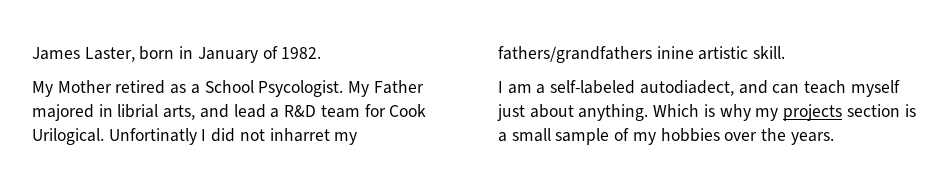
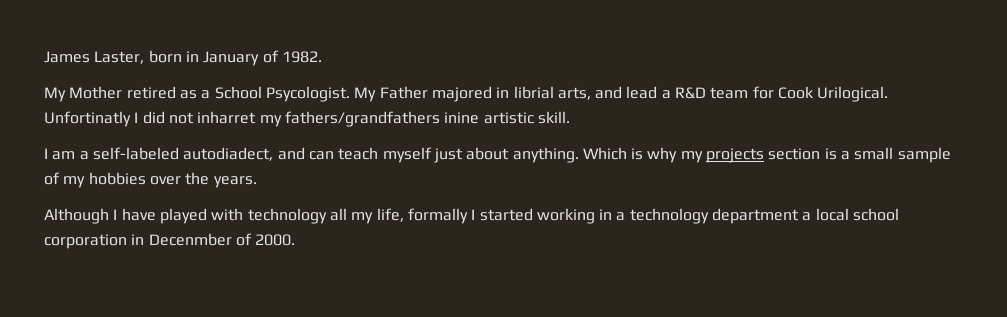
(834, 138) none -> [44,208,900,224] [44,233,296,249] // Although I have played with technology all my life, formally I started working in a technology department a local school corporation in Decenmber of 2000.

